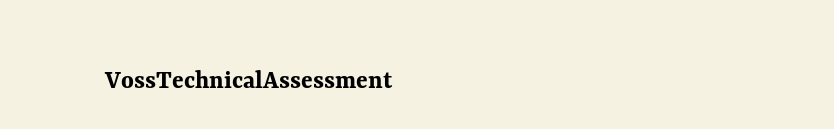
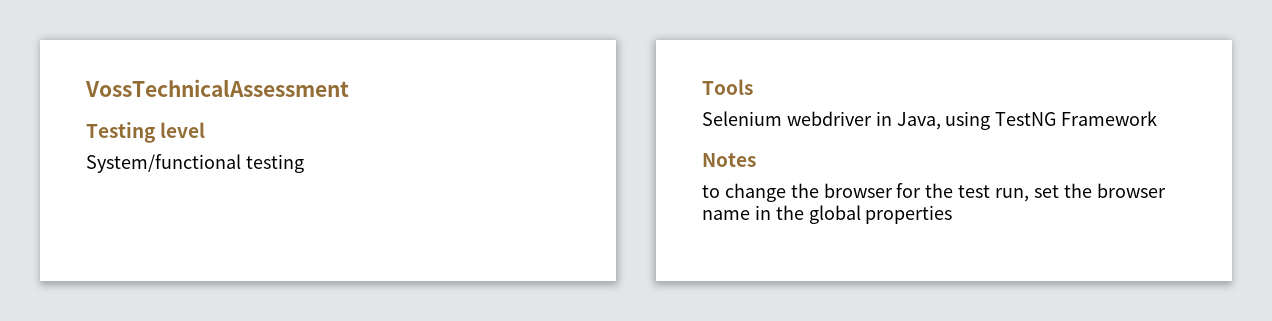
(393, 79) none -> [86,122,206,143] [86,154,304,173] [702,79,753,95] [702,111,1158,130] [702,153,756,167] [702,183,1166,202] [702,205,953,224] // Testing level // System/functional testing // Tools // Selenium webdriver in Java, using TestNG Framework // Notes // to change the browser for the test run, set the browser name in the global properties

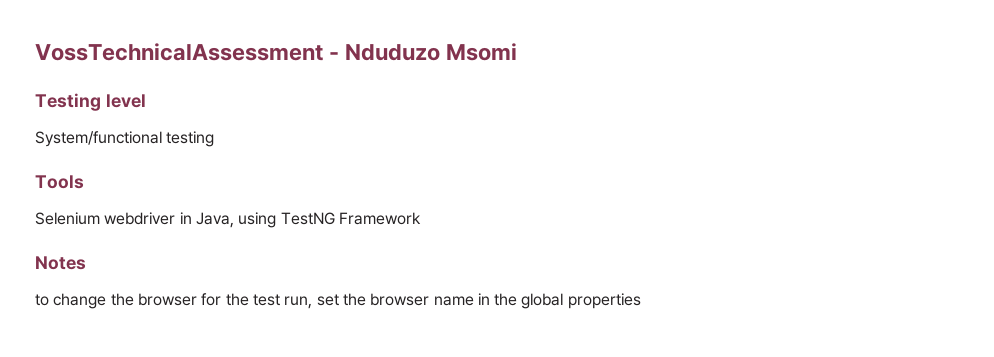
(349, 88) none -> [329,43,518,61] - Nduduzo Msomi

